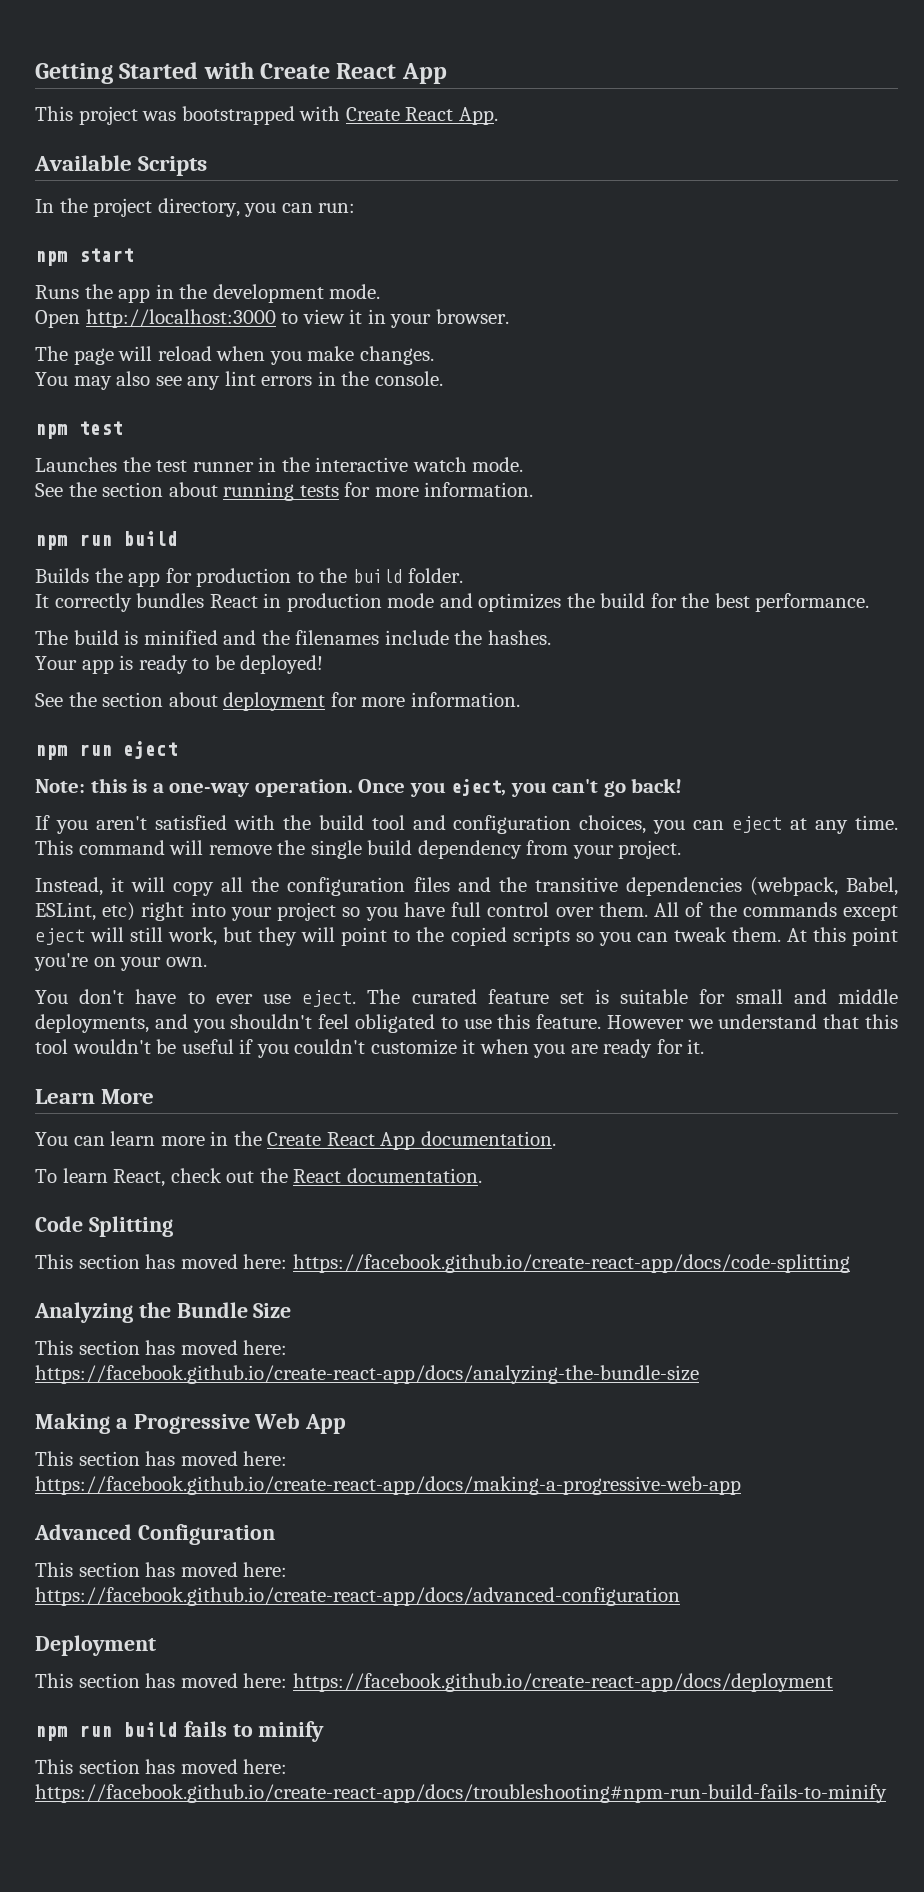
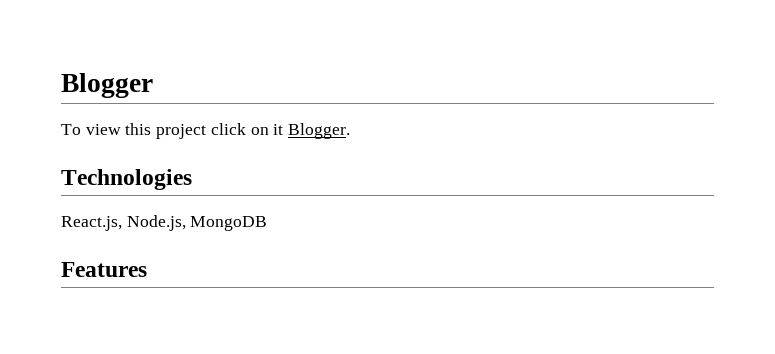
[35,62,447,84] [35,106,498,125] [34,155,208,176] [35,198,356,217] [35,248,134,266] [35,284,381,303] [35,309,509,328] [35,346,434,365] [35,371,443,390] [35,421,123,439] [35,457,524,472] [35,482,534,501] [35,531,178,550] [35,568,464,587] [35,593,870,612] [35,630,551,645] [35,655,324,674] [35,692,520,711] [35,741,178,760] [35,778,683,797] [35,815,898,834] [35,840,682,859] [35,877,899,896] [35,902,899,921] [35,927,899,946] [34,953,207,971] [35,989,898,1007] [35,1014,899,1033] [35,1039,705,1058] [35,1089,155,1104] [35,1131,556,1150] [35,1168,482,1187] [35,1216,173,1237] [35,1254,850,1273] [34,1302,292,1323] [35,1340,288,1355] [35,1365,699,1384] [35,1413,347,1434] [35,1451,288,1466] [35,1476,741,1495] [34,1524,275,1545] [35,1562,288,1577] [35,1587,680,1606] [35,1635,156,1656] [35,1673,833,1692] [35,1721,325,1742] [35,1759,288,1774] [35,1784,887,1803] Getting Started with Create React App // This project was bootstrapped with Create React App. // Available Scripts // In the project directory, you can run: // npm start // Runs the app in the development mode. // Open http://localhost:3000 to view it in your browser. // The page will reload when you make changes. // You may also see any lint errors in the console. // npm test // Launches the test runner in the interactive watch mode. // See the section about running tests for more information. // npm run build // Builds the app for production to the build folder. // It correctly bundles React in production mode and optimizes the build for the best performance. // The build is minified and the filenames include the hashes. // Your app is ready to be deployed! // See the section about deployment for more information. // npm run eject // Note: this is a one-way operation. Once you eject, you can't go back! // If you aren't satisfied with the build tool and configuration choices, you can eject at any time. This command will remove the single build dependency from your project. // Instead, it will copy all the configuration files and the transitive dependencies (webpack, Babel, ESLint, etc) right into your project so you have full control over them. All of the commands except eject will still work, but they will point to the copied scripts so you can tweak them. At this point you're on your own. // You don't have to ever use eject. The curated feature set is suitable for small and middle deployments, and you shouldn't feel obligated to use this feature. However we understand that this tool wouldn't be useful if you couldn't customize it when you are ready for it. // Learn More // You can learn more in the Create React App documentation. // To learn React, check out the React documentation. // Code Splitting // This section has moved here: https://facebook.github.io/create-react-app/docs/code-splitting // Analyzing the Bundle Size // This section has moved here: https://facebook.github.io/create-react-app/docs/analyzing-the-bundle-size // Making a Progressive Web App // This section has moved here: https://facebook.github.io/create-react-app/docs/making-a-progressive-web-app // Advanced Configuration // This section has moved here: https://facebook.github.io/create-react-app/docs/advanced-configuration // Deployment // This section has moved here: https://facebook.github.io/create-react-app/docs/deployment // npm run build fails to minify // This section has moved here: https://facebook.github.io/create-react-app/docs/troubleshooting#npm-run-build-fails-to-minify -> [61,73,153,98] [61,123,351,139] [61,169,192,190] [61,215,268,231] [61,262,147,277] Blogger // To view this project click on it Blogger. // Technologies // React.js, Node.js, MongoDB // Features

